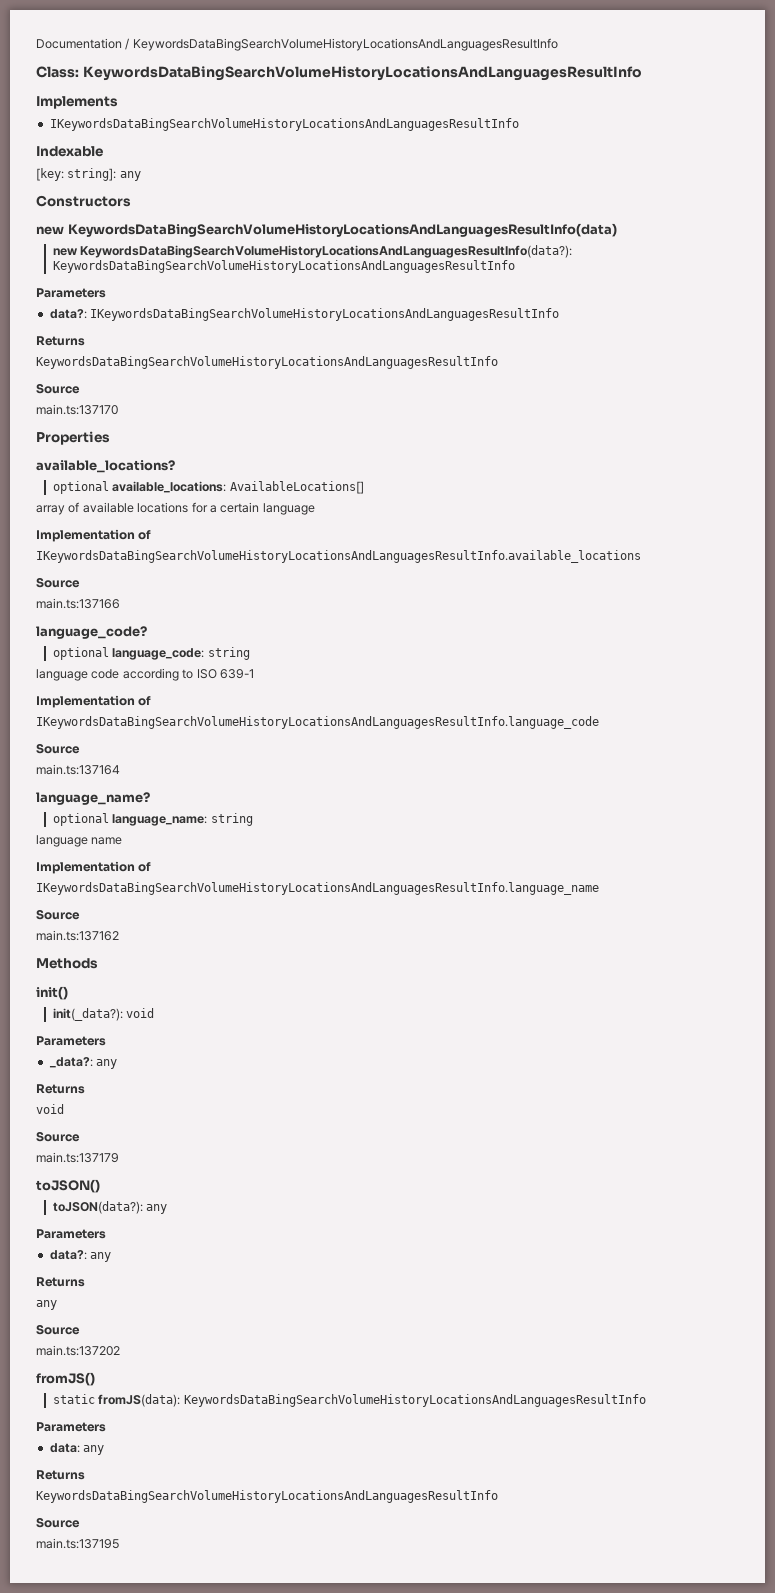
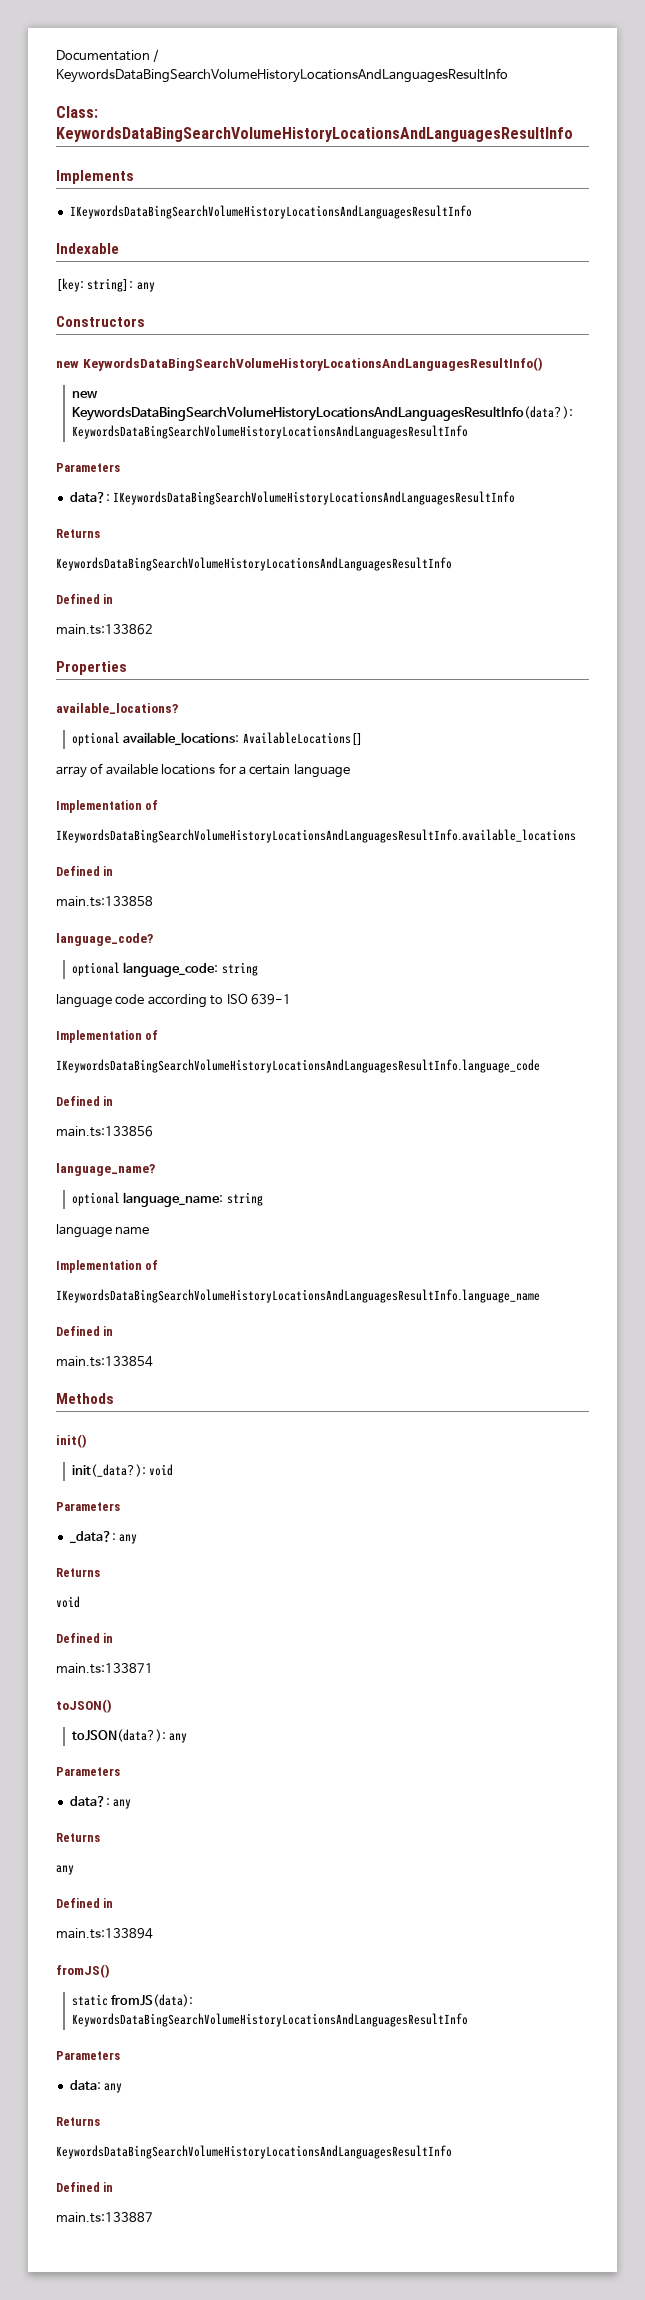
[67,223,617,237] KeywordsDataBingSearchVolumeHistoryLocationsAndLanguagesResultInfo(data) -> [82,357,543,371] KeywordsDataBingSearchVolumeHistoryLocationsAndLanguagesResultInfo()
[36,383,80,394] [36,404,118,415] Source // main.ts:137170 -> [56,594,114,604] [56,624,153,635] Defined in // main.ts:133862
[36,577,80,588] [36,598,120,609] Source // main.ts:137166 -> [56,866,114,876] [56,896,153,907] Defined in // main.ts:133858
[36,743,80,754] [36,764,120,775] Source // main.ts:137164 -> [56,1096,114,1106] [56,1126,153,1137] Defined in // main.ts:133856
[36,909,80,920] [36,930,119,941] Source // main.ts:137162 -> [56,1326,114,1336] [56,1356,153,1367] Defined in // main.ts:133854
[36,1131,80,1142] [36,1152,119,1163] Source // main.ts:137179 -> [56,1633,114,1643] [56,1663,153,1674] Defined in // main.ts:133871
[36,1324,80,1335] [36,1345,120,1356] Source // main.ts:137202 -> [56,1898,114,1908] [56,1928,153,1939] Defined in // main.ts:133894
[36,1517,80,1528] [36,1538,119,1549] Source // main.ts:137195 -> [56,2182,114,2192] [56,2212,153,2223] Defined in // main.ts:133887

